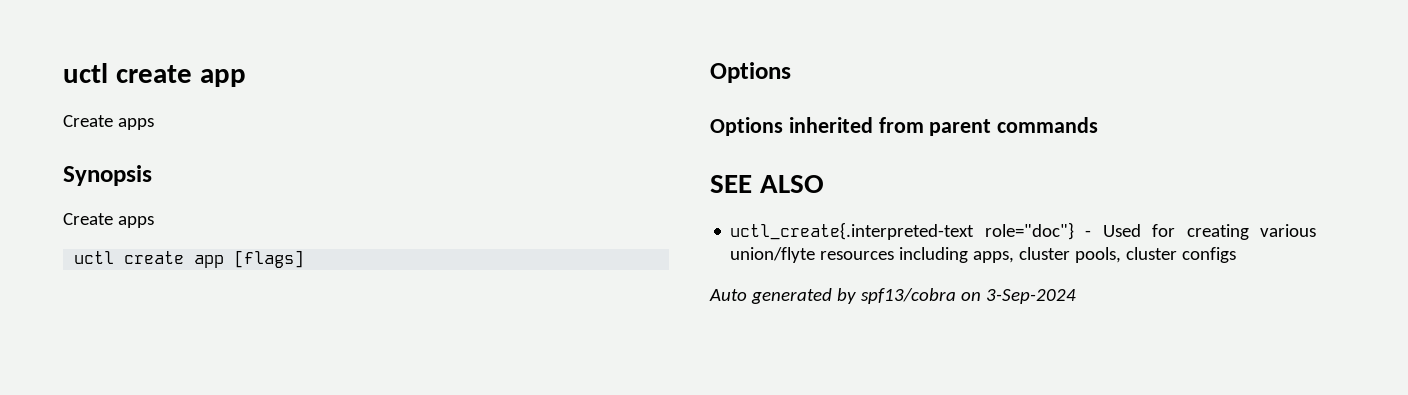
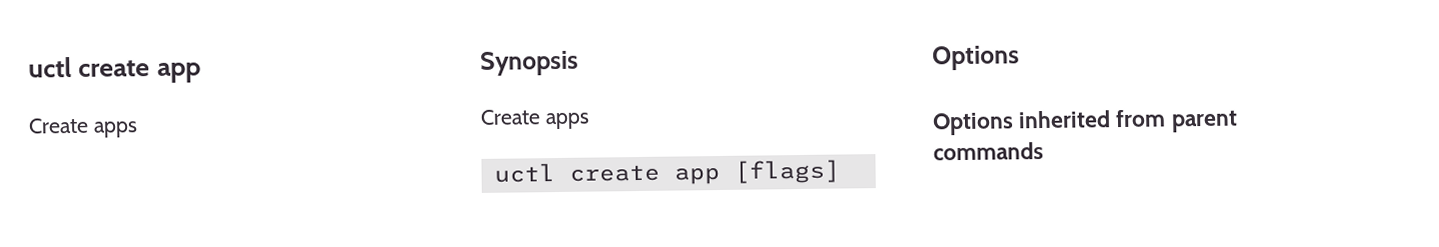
[710,175,824,193] [730,222,1316,240] [730,247,1237,263] [709,288,1076,304] // SEE ALSO // uctl_create{.interpreted-text role="doc"} - Used for creating various union/flyte resources including apps, cluster pools, cluster configs // Auto generated by spf13/cobra on 3-Sep-2024 -> (1044, 151) none

